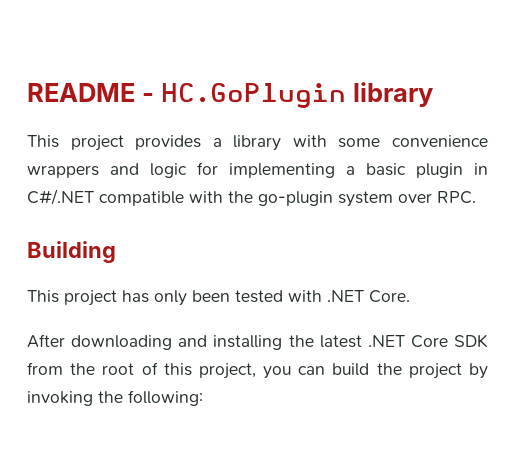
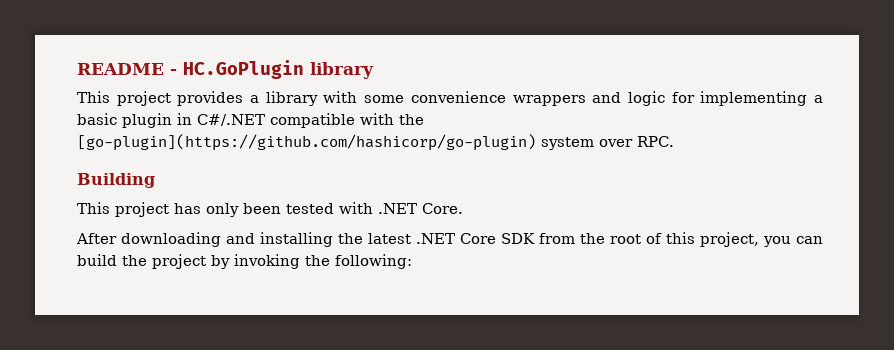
[258,191,333,206] go-plugin -> [77,134,536,151] [go-plugin](https://github.com/hashicorp/go-plugin)

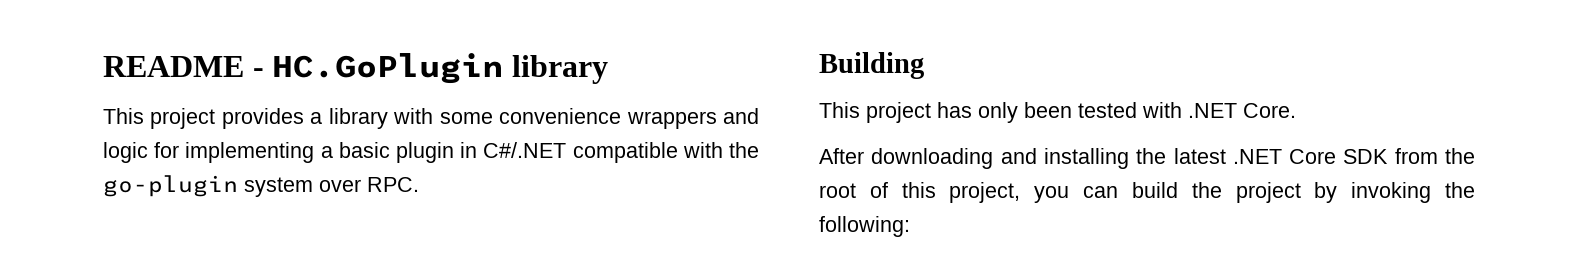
[77,134,536,151] [go-plugin](https://github.com/hashicorp/go-plugin) -> [103,175,238,197] go-plugin

